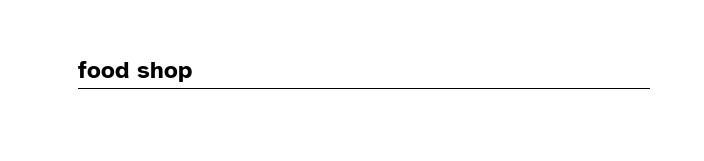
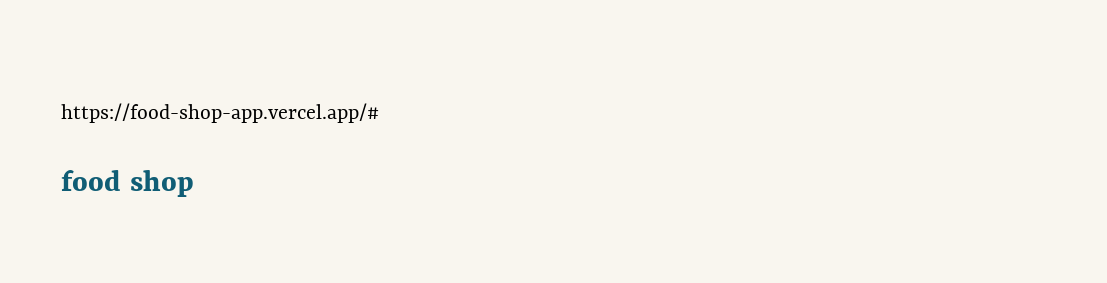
(78, 69) none -> [61,103,379,123] https://food-shop-app.vercel.app/# //

